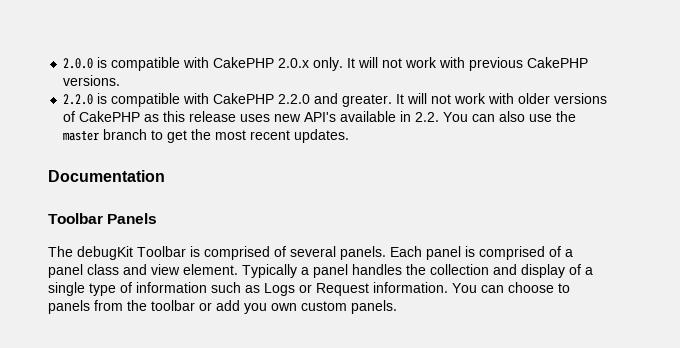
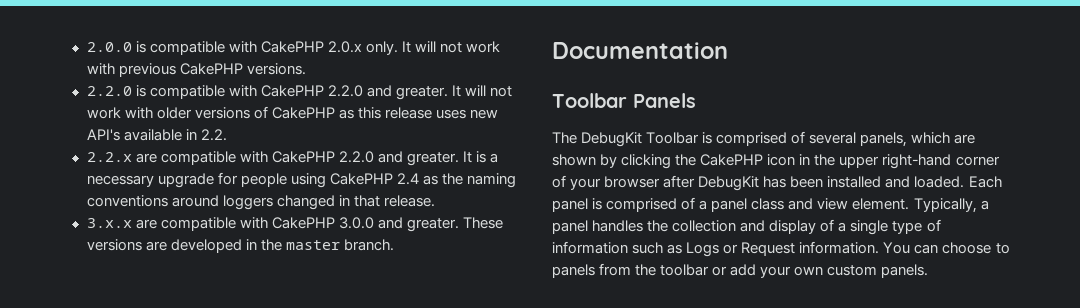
[443,111,577,122] [63,129,350,143] You can also use the master branch to get the most recent updates. -> [86,151,499,166] [86,172,516,188] [86,195,435,210] [86,217,503,232] [86,239,394,253] // 2.2.x are compatible with CakePHP 2.2.0 and greater. It is a necessary upgrade for people using CakePHP 2.4 as the naming conventions around loggers changed in that release. // 3.x.x are compatible with CakePHP 3.0.0 and greater. These versions are developed in the master branch.
[77,246,133,260] debugKit -> [581,132,643,147] DebugKit
[340,246,386,260] panels. -> [860,132,976,147] [552,154,1000,169] [552,175,965,191] panels, which are shown by clicking the CakePHP icon in the upper right-hand corner of your browser after DebugKit has been installed and loaded.
[242,264,297,278] Typically -> [913,198,977,213] Typically,
[244,303,267,314] you -> [760,266,792,278] your

